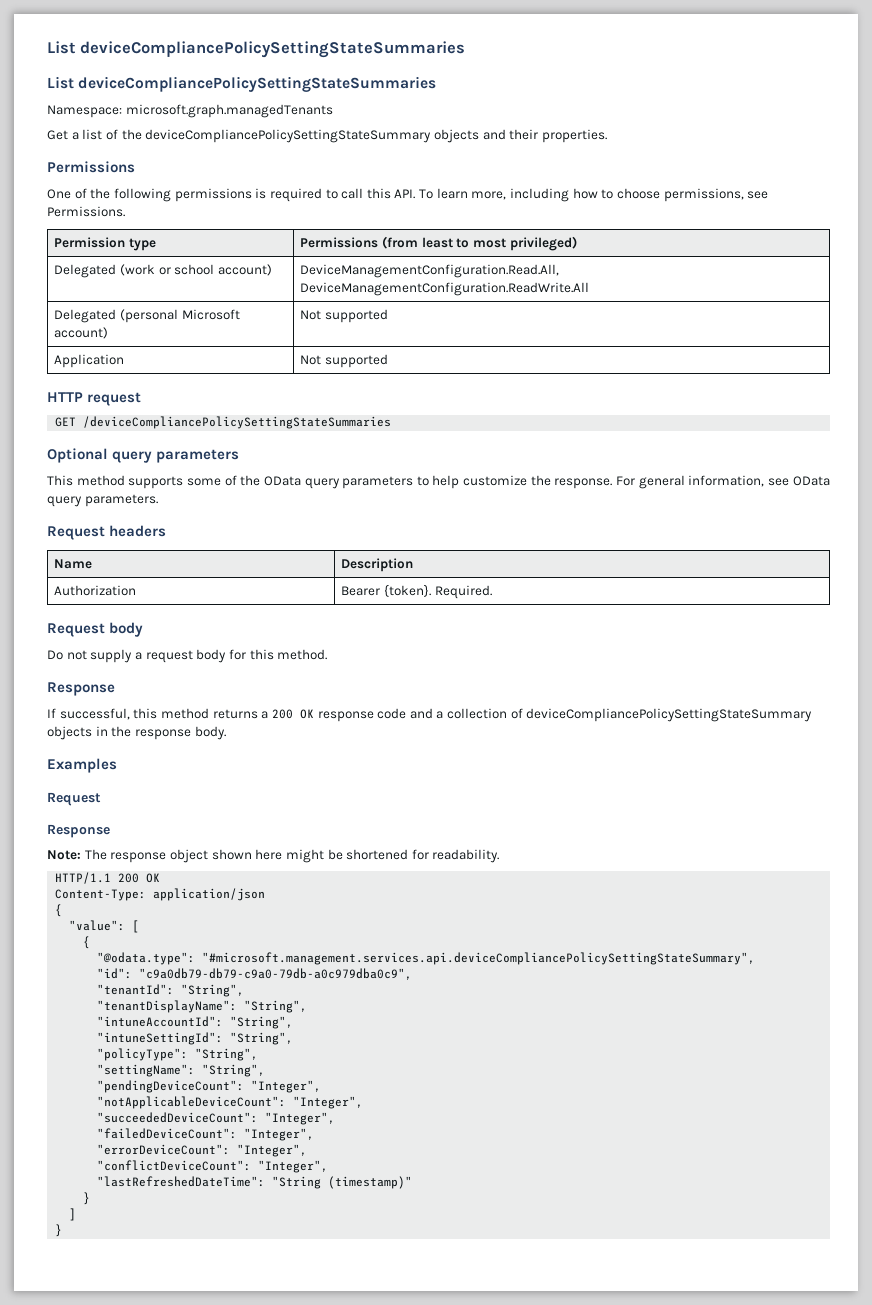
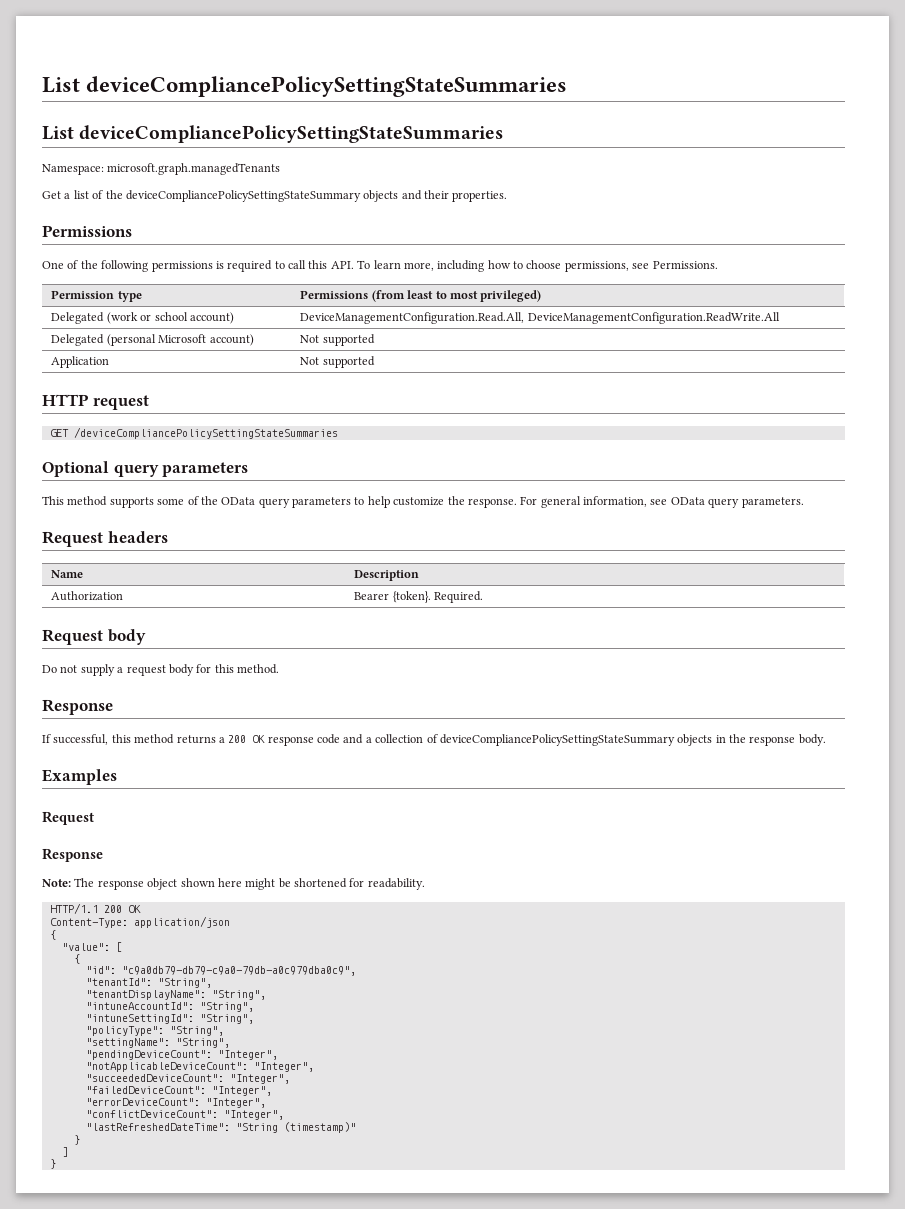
[97,952,756,965] // "@odata.type": "#microsoft.management.services.api.deviceCompliancePolicySettingStateSummary", -> (80, 959) none

